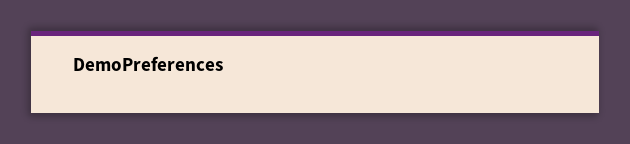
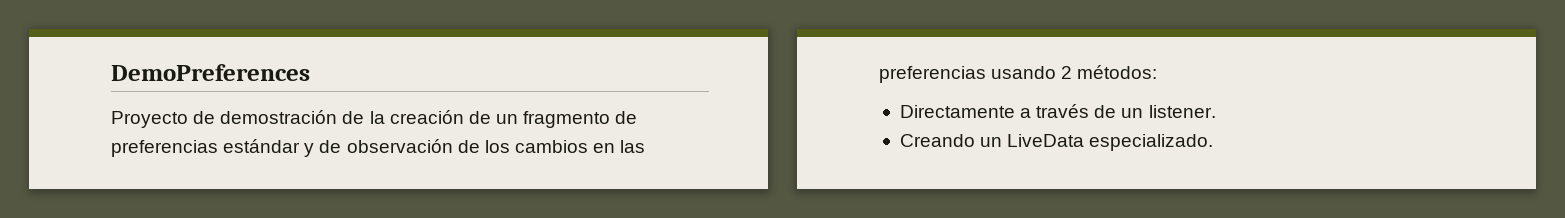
(223, 63) none -> [111,110,638,128] [111,139,646,157] [879,65,1158,83] [899,104,1216,118] [899,134,1214,151] // Proyecto de demostración de la creación de un fragmento de preferencias estándar y de observación de los cambios en las preferencias usando 2 métodos: // Directamente a través de un listener. // Creando un LiveData especializado.

